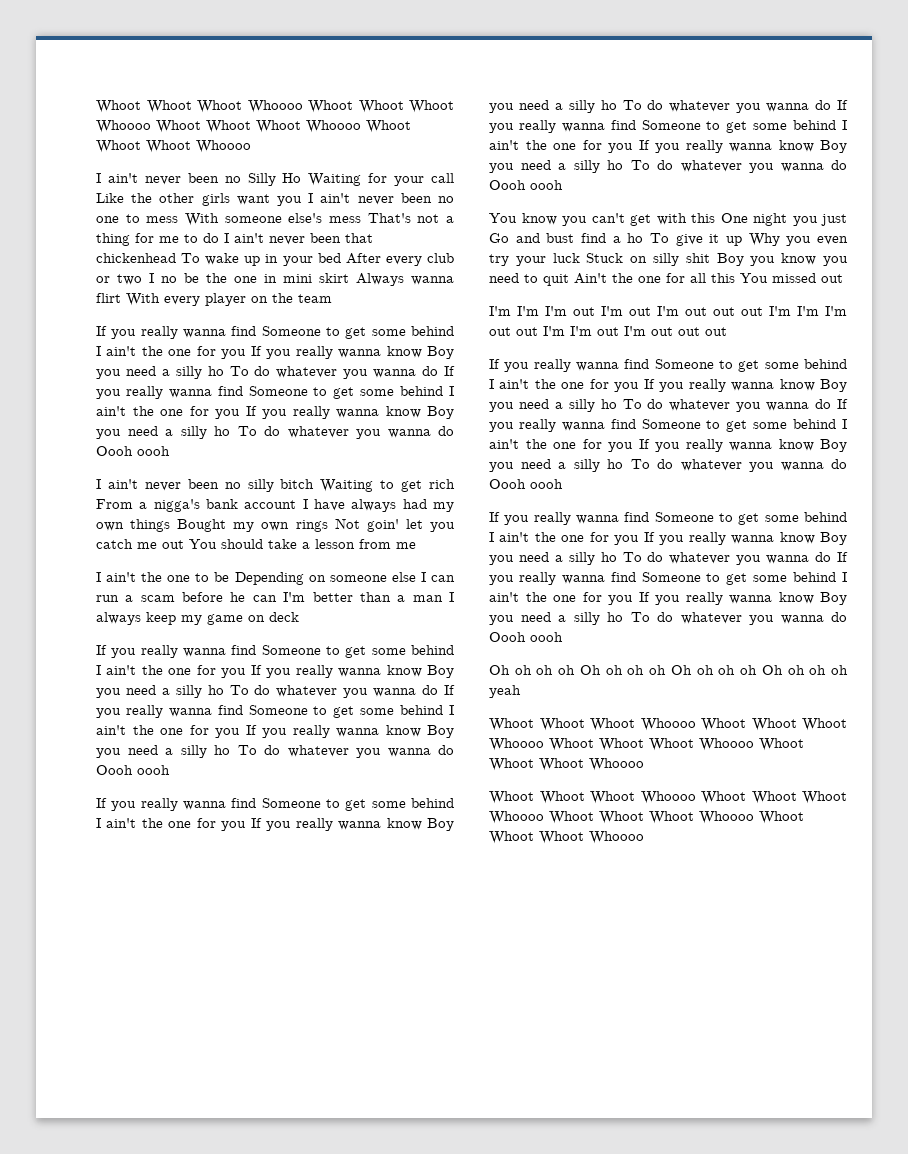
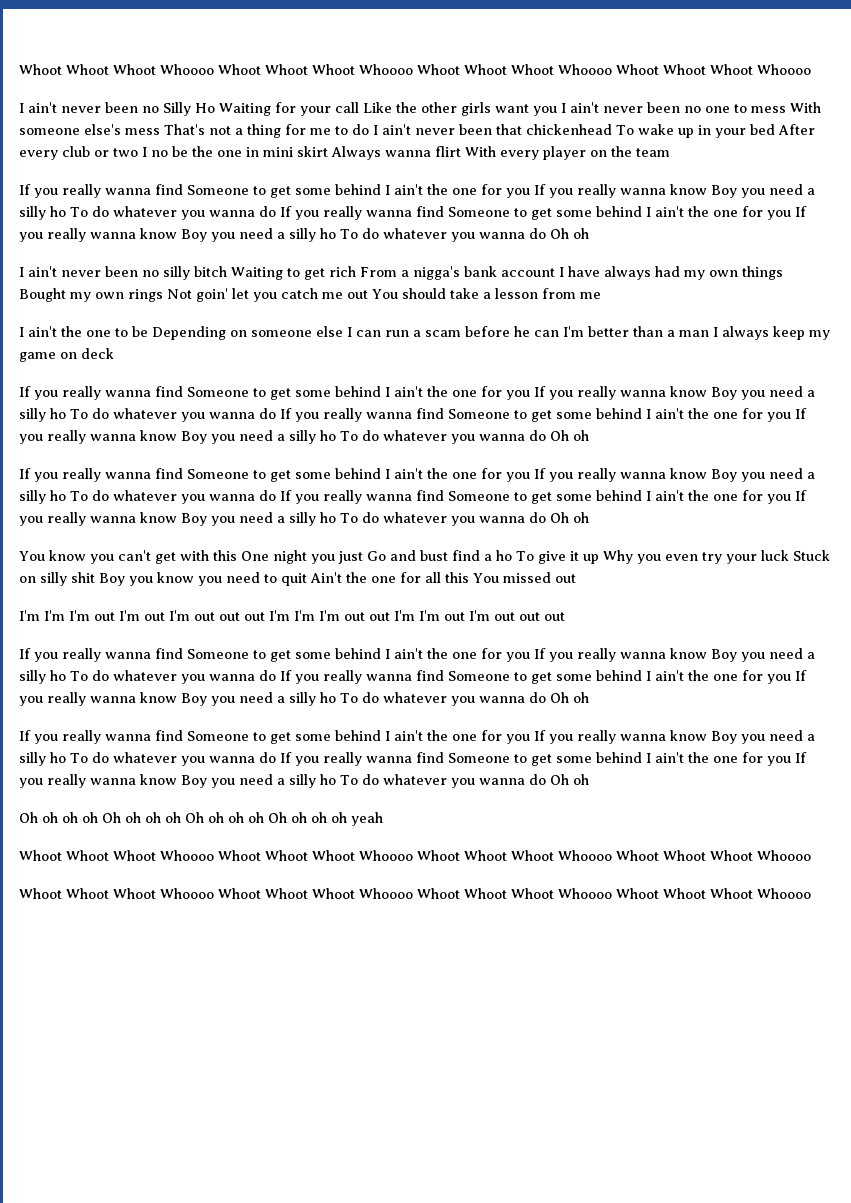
[96,446,170,456] Oooh oooh -> [549,228,589,239] Oh oh
[96,765,170,775] Oooh oooh -> [549,430,589,441] Oh oh
[489,180,563,190] Oooh oooh -> [549,512,589,523] Oh oh
[489,479,563,489] Oooh oooh -> [549,692,589,703] Oh oh
[489,632,563,642] Oooh oooh -> [549,774,589,785] Oh oh

